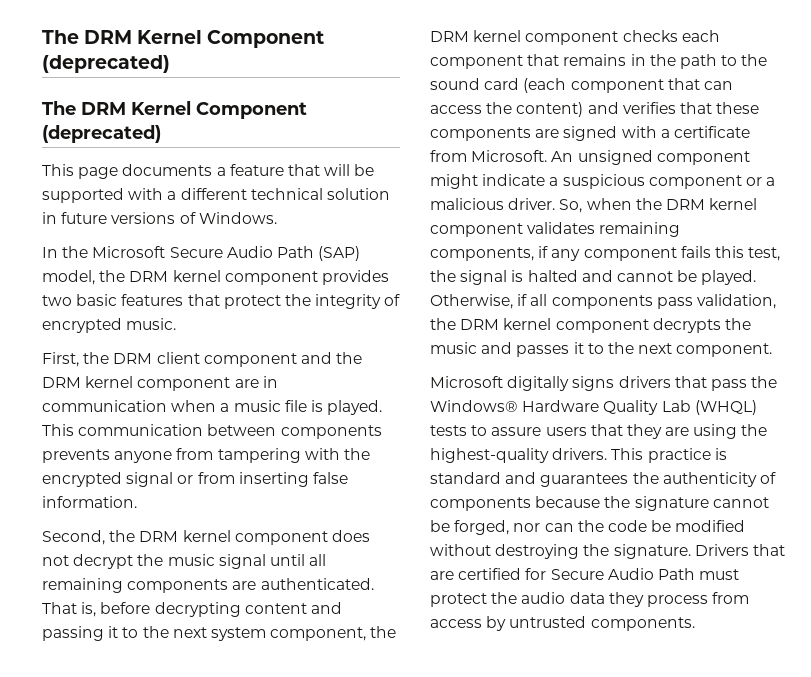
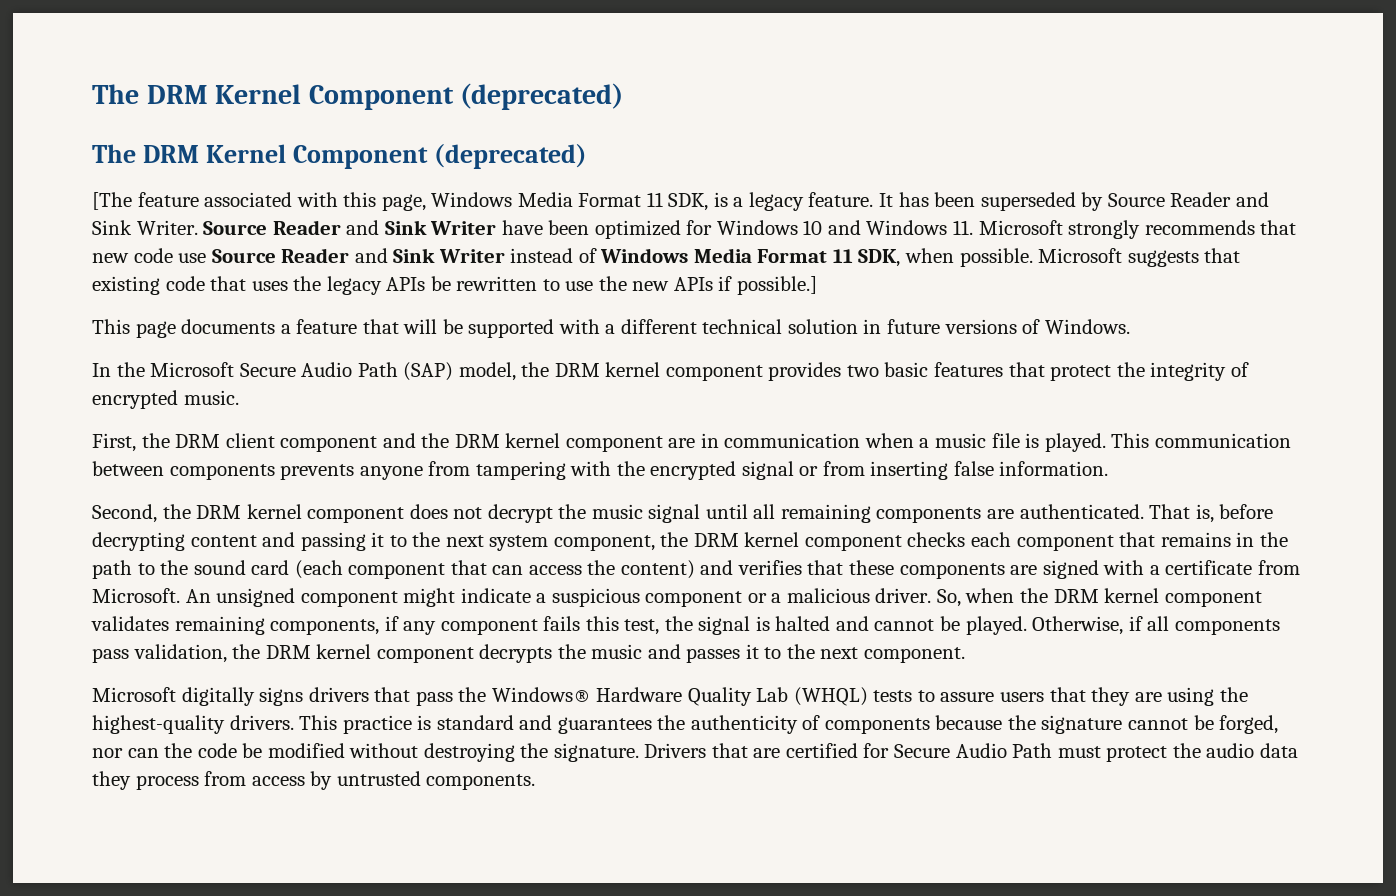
(161, 134) none -> [92,192,1269,211] [92,220,1297,239] [92,248,1241,267] [92,276,818,295] // [The feature associated with this page, Windows Media Format 11 SDK, is a legacy feature. It has been superseded by Source Reader and Sink Writer. Source Reader and Sink Writer have been optimized for Windows 10 and Windows 11. Microsoft strongly recommends that new code use Source Reader and Sink Writer instead of Windows Media Format 11 SDK, when possible. Microsoft suggests that existing code that uses the legacy APIs be rewritten to use the new APIs if possible.]

